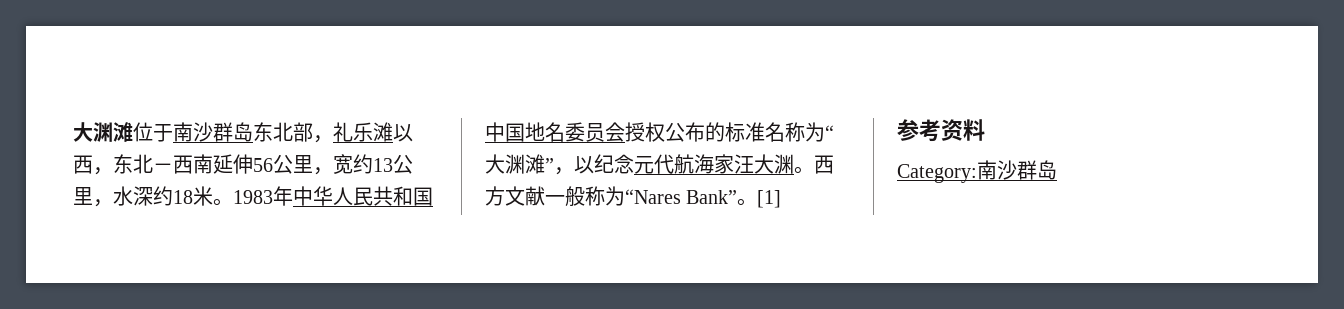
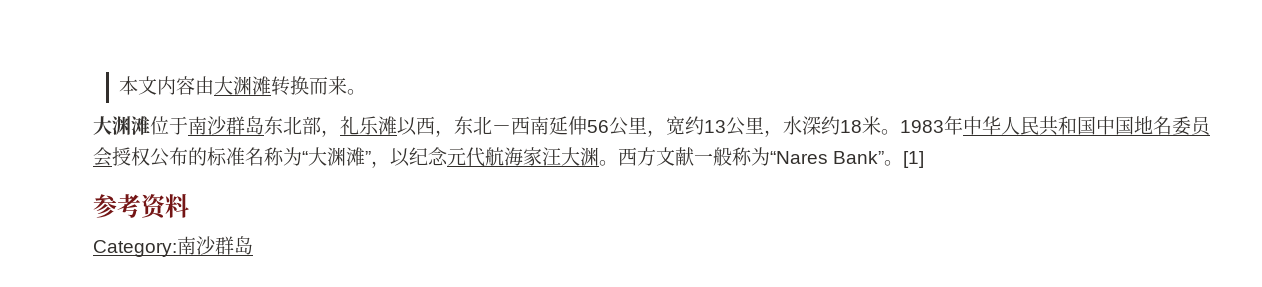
(73, 132) none -> [119,76,367,96] 本文内容由大渊滩转换而来。 //

